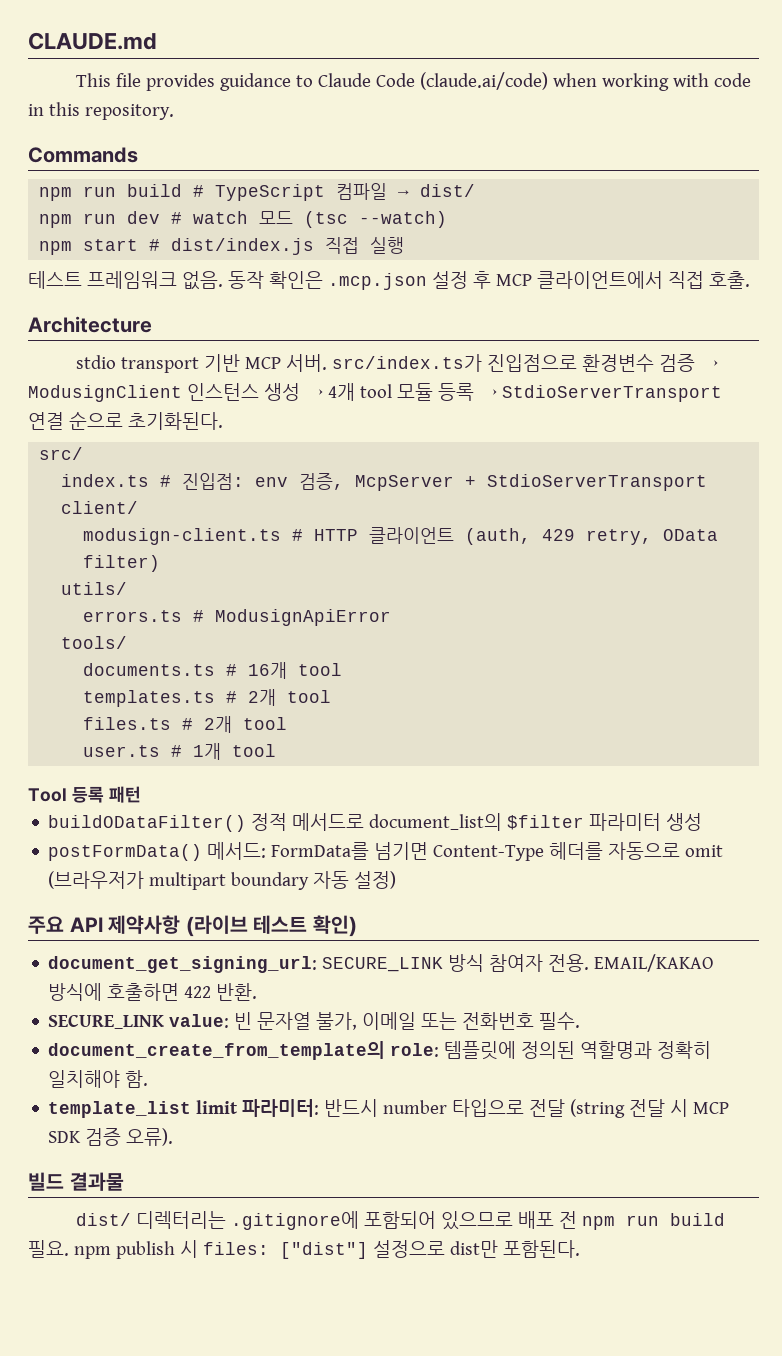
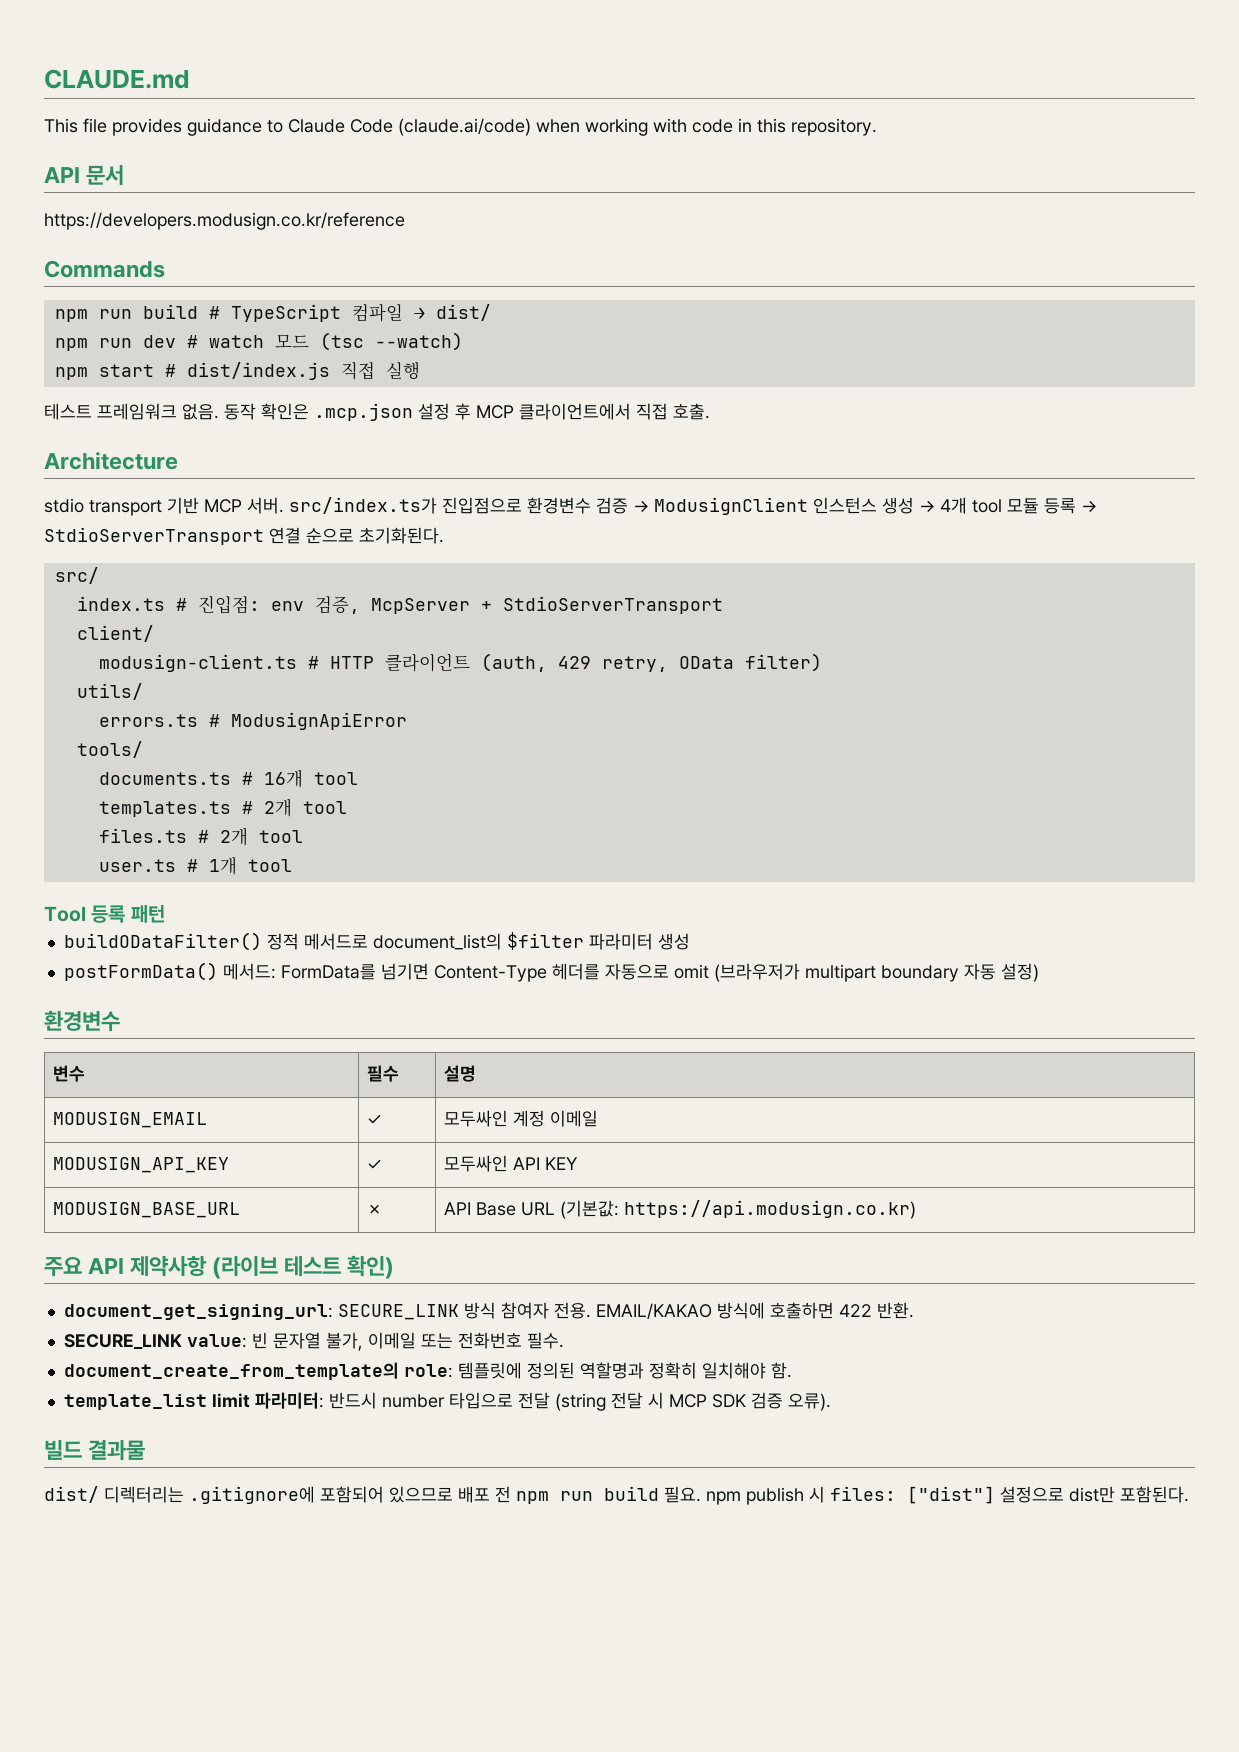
(174, 112) none -> [44,165,125,186] [44,212,405,230] // API 문서 // https://developers.modusign.co.kr/reference
(397, 880) none -> [44,1010,120,1032] [52,1065,85,1082] [366,1065,399,1082] [443,1065,476,1082] [52,1112,207,1128] [366,1114,382,1125] [443,1110,598,1127] [52,1157,229,1173] [366,1159,382,1170] [443,1155,578,1172] [52,1202,240,1218] [366,1204,382,1215] [443,1200,916,1219] // 환경변수 // 변수 | 필수 | 설명 // MODUSIGN_EMAIL | ✓ | 모두싸인 계정 이메일 // MODUSIGN_API_KEY | ✓ | 모두싸인 API KEY // MODUSIGN_BASE_URL | ✗ | API Base URL (기본값: https://api.modusign.co.kr)

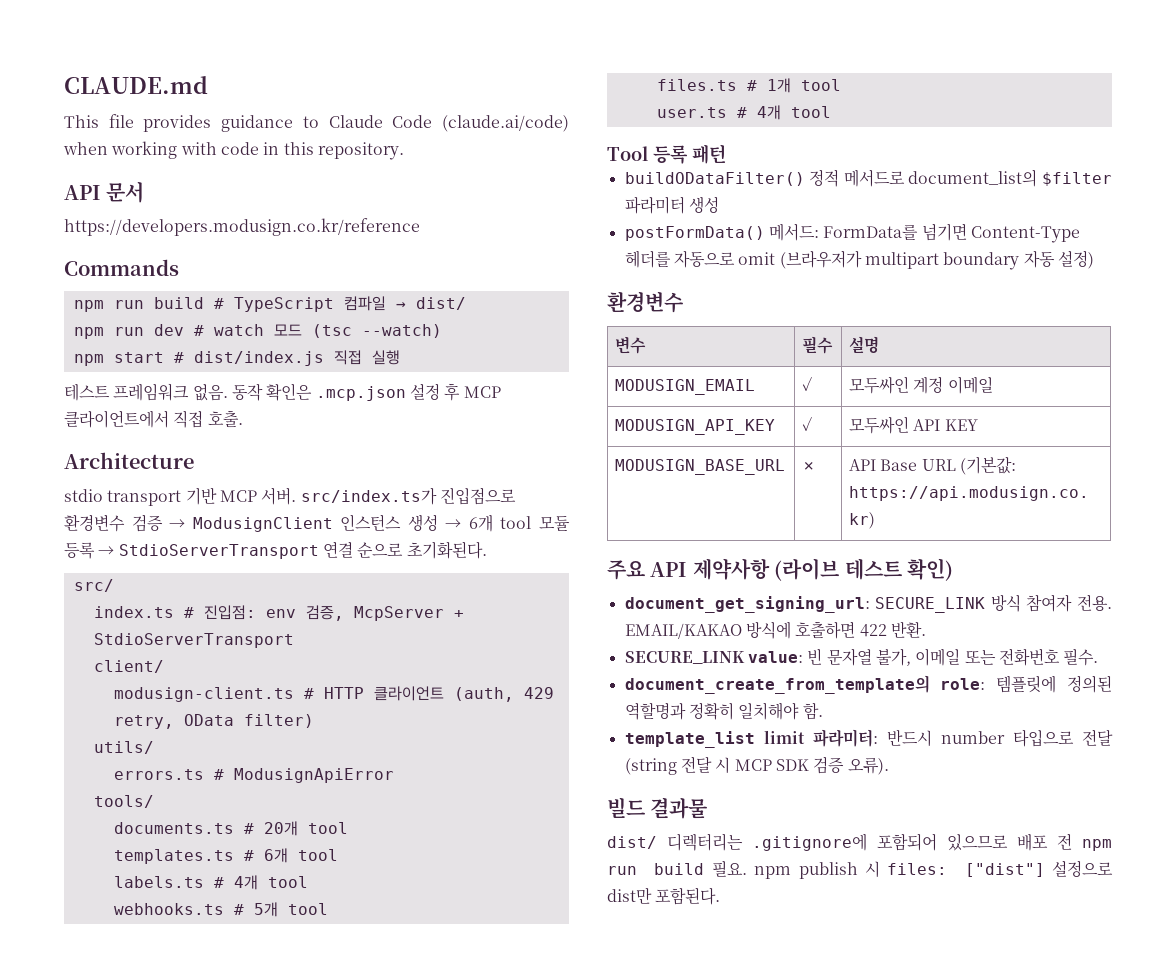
[940,497,967,514] 4개 -> [468,514,493,532] 6개
[263,769,303,788] 16개 -> [263,821,298,836] 20개
[263,798,292,817] 2개 -> [263,848,338,863] [113,875,308,890] [113,902,278,917] 6개 tool // labels.ts # 4개 tool // webhooks.ts # 5개
[219,827,248,846] 2개 -> [766,78,791,93] 1개
[208,856,237,875] 1개 -> [756,105,781,120] 4개

